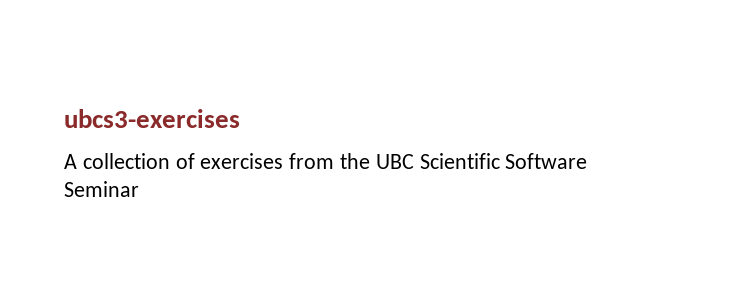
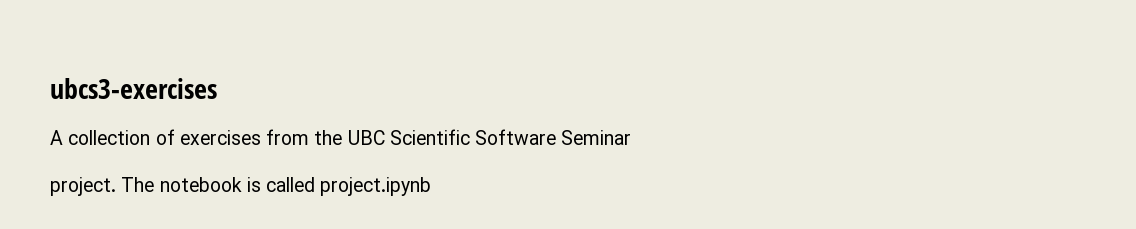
(139, 189) none -> [50,177,432,196] // project. The notebook is called project.ipynb

